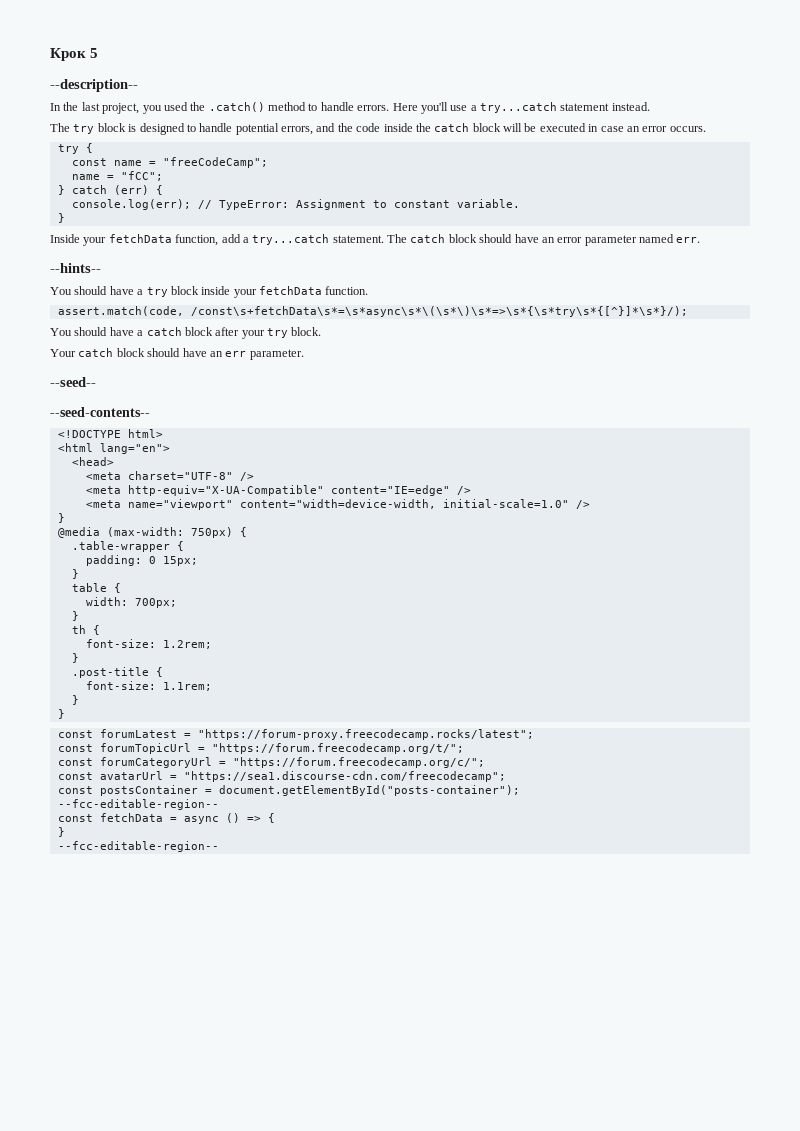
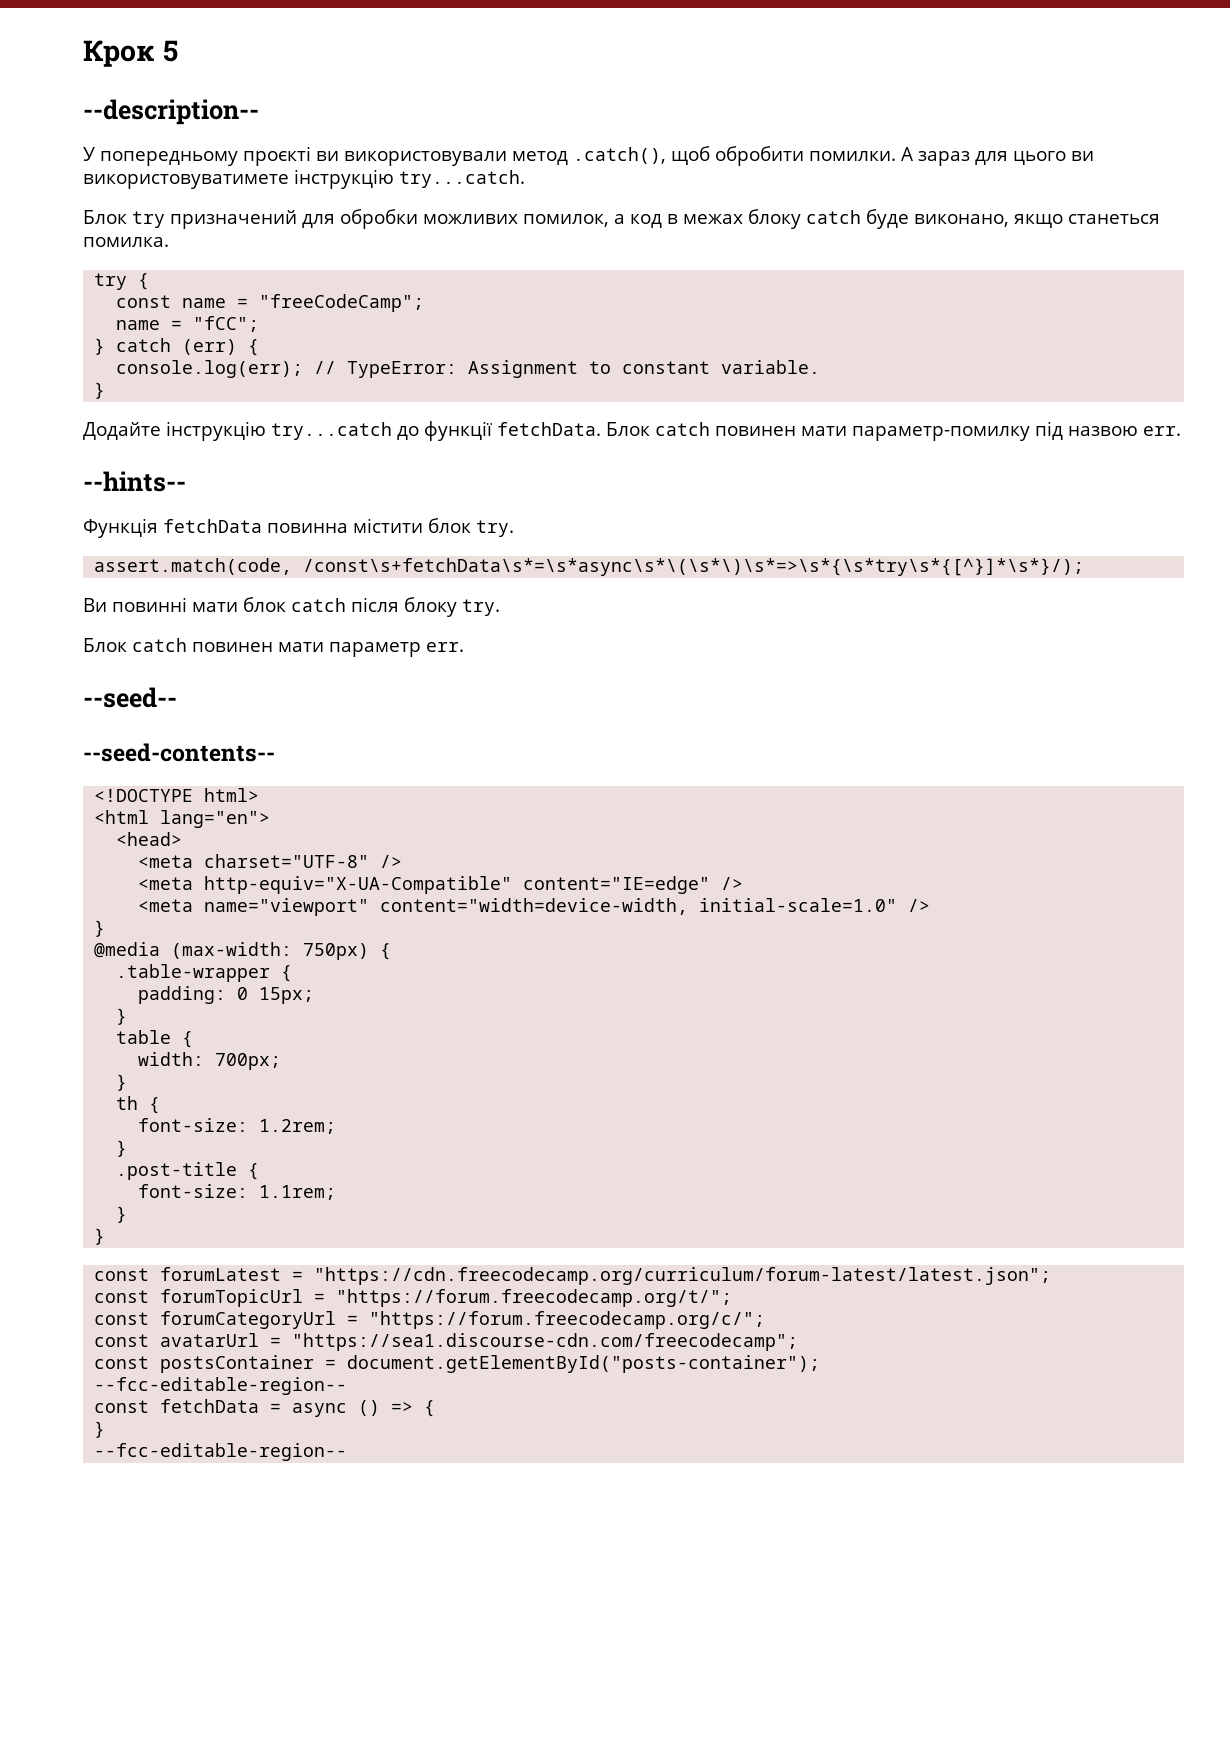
[50,102,650,114] [50,123,706,135] In the last project, you used the .catch() method to handle errors. Here you'll use a try...catch statement instead. // The try block is designed to handle potential errors, and the code inside the catch block will be executed in case an error occurs. -> [83,146,1094,166] [83,169,525,189] [83,209,1160,229] [83,237,169,247] У попередньому проєкті ви використовували метод .catch(), щоб обробити помилки. А зараз для цього ви використовуватимете інструкцію try...catch. // Блок try призначений для обробки можливих помилок, а код в межах блоку catch буде виконано, якщо станеться помилка.
[50,234,701,246] [50,263,101,273] [50,286,369,298] [57,306,688,317] [50,327,322,339] [50,348,304,360] Inside your fetchData function, add a try...catch statement. The catch block should have an error parameter named err. // --hints-- // You should have a try block inside your fetchData function. // assert.match(code, /const\s+fetchData\s*=\s*async\s*\(\s*\)\s*=>\s*{\s*try\s*{[^}]*\s*}/); // You should have a catch block after your try block. // Your catch block should have an err parameter. -> [83,421,1181,441] [83,471,186,492] [83,518,514,538] [94,558,1085,576] [83,597,500,617] [83,638,464,657] Додайте інструкцію try...catch до функції fetchData. Блок catch повинен мати параметр-помилку під назвою err. // --hints-- // Функція fetchData повинна містити блок try. // assert.match(code, /const\s+fetchData\s*=\s*async\s*\(\s*\)\s*=>\s*{\s*try\s*{[^}]*\s*}/); // Ви повинні мати блок catch після блоку try. // Блок catch повинен мати параметр err.
[197,729,534,740] "https://forum-proxy.freecodecamp.rocks/latest"; -> [314,1267,1052,1285] "https://cdn.freecodecamp.org/curriculum/forum-latest/latest.json";

